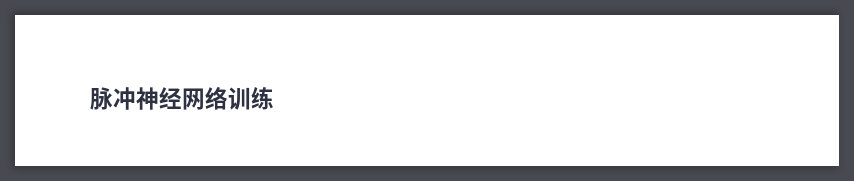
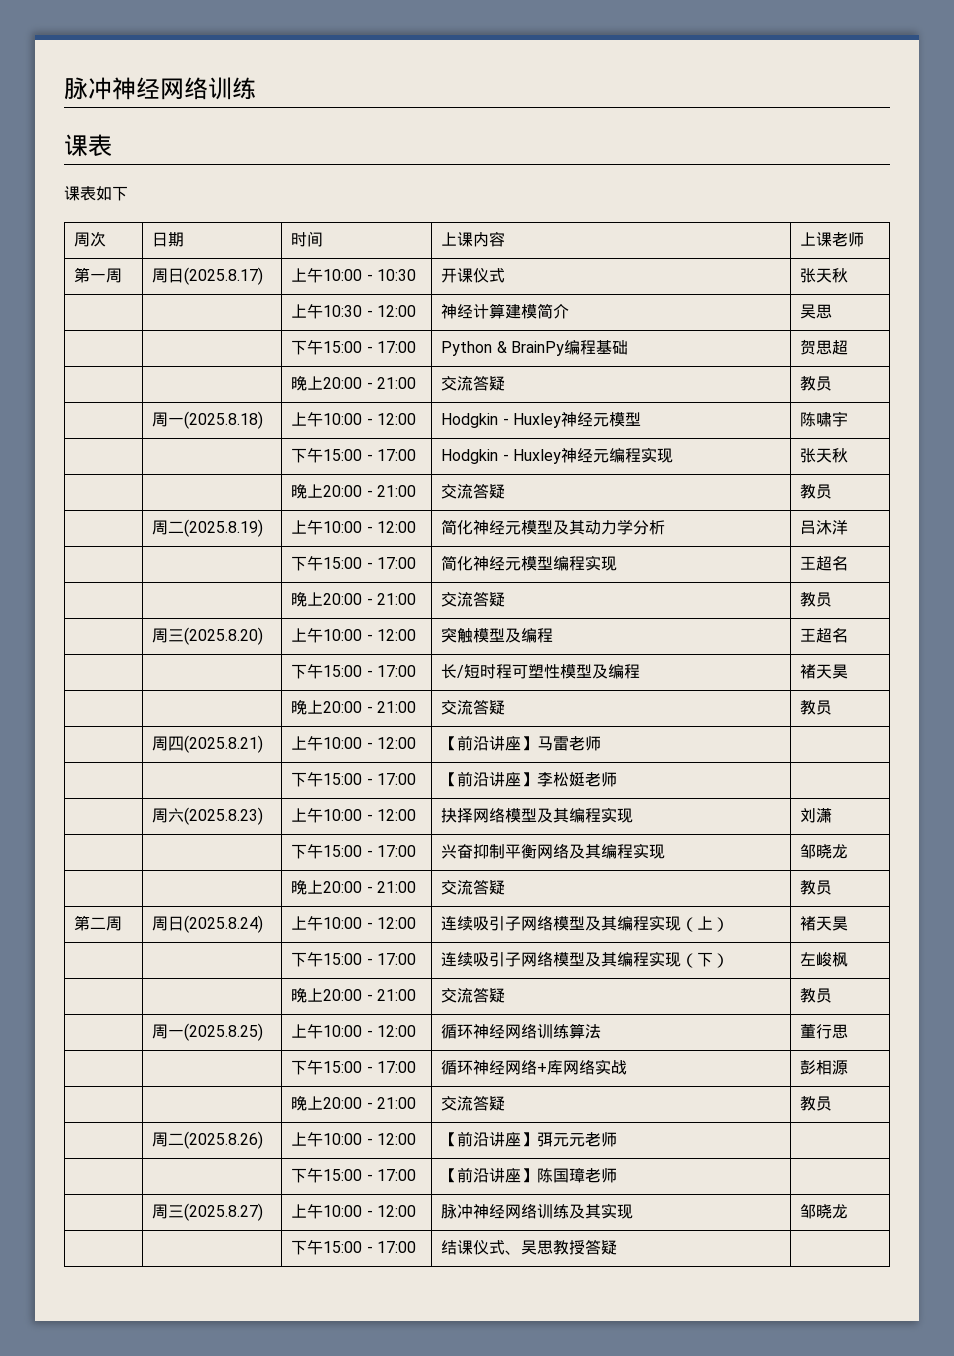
[90,86,274,110] 脉冲神经网络训练 -> [64,77,256,100] [64,134,112,157] [64,186,128,201] [74,231,107,247] [152,232,185,247] [291,231,324,247] [441,231,506,247] [800,232,865,247] [74,267,123,283] [152,267,264,285] [291,268,417,283] [441,268,506,283] [800,268,849,283] [291,304,417,319] [441,303,570,319] [800,304,833,319] [291,340,417,355] [441,340,629,356] [800,339,849,355] [291,375,417,391] [441,375,506,391] [800,376,833,391] [152,411,264,429] [291,412,417,427] [441,411,642,428] [800,411,849,427] [291,448,417,463] [441,447,674,464] [800,448,849,463] [291,483,417,499] [441,483,506,499] [800,484,833,499] [152,519,264,537] [291,520,417,535] [441,519,666,535] [800,520,849,535] [291,556,417,571] [441,555,618,571] [800,556,849,571] [291,591,417,607] [441,591,506,607] [800,592,833,607] [152,627,264,645] [291,628,417,643] [441,627,554,643] [800,628,849,643] [291,664,417,679] [441,663,641,679] [800,664,849,679] [291,699,417,715] [441,699,506,715] [800,700,833,715] [152,735,264,753] [291,736,417,751] [441,735,602,751] [291,772,417,787] [441,771,618,787] [152,807,264,825] [291,808,417,823] [441,807,634,823] [800,808,833,823] [291,844,417,859] [441,843,666,859] [800,844,849,859] [291,879,417,895] [441,879,506,895] [800,880,833,895] [74,915,123,931] [152,915,264,933] [291,916,417,931] [441,915,730,932] [800,916,849,931] [291,952,417,967] [441,951,730,968] [800,951,849,967] [291,987,417,1003] [441,987,506,1003] [800,988,833,1003] [152,1023,264,1041] [291,1024,417,1039] [441,1023,602,1039] [800,1024,849,1039] [291,1060,417,1075] [441,1059,628,1075] [800,1060,849,1075] [291,1095,417,1111] [441,1095,506,1111] [800,1096,833,1111] [152,1131,264,1149] [291,1132,417,1147] [441,1131,618,1147] [291,1168,417,1183] [441,1167,618,1183] [152,1203,264,1221] [291,1204,417,1219] [441,1203,634,1219] [800,1204,849,1219] [291,1240,417,1255] [441,1239,618,1255] 脉冲神经网络训练 // 课表 // 课表如下 // 周次 | 日期 | 时间 | 上课内容 | 上课老师 // 第一周 | 周日(2025.8.17) | 上午10:00 - 10:30 | 开课仪式 | 张天秋 // | | 上午10:30 - 12:00 | 神经计算建模简介 | 吴思 // | | 下午15:00 - 17:00 | Python & BrainPy编程基础 | 贺思超 // | | 晚上20:00 - 21:00 | 交流答疑 | 教员 // | 周一(2025.8.18) | 上午10:00 - 12:00 | Hodgkin - Huxley神经元模型 | 陈啸宇 // | | 下午15:00 - 17:00 | Hodgkin - Huxley神经元编程实现 | 张天秋 // | | 晚上20:00 - 21:00 | 交流答疑 | 教员 // | 周二(2025.8.19) | 上午10:00 - 12:00 | 简化神经元模型及其动力学分析 | 吕沐洋 // | | 下午15:00 - 17:00 | 简化神经元模型编程实现 | 王超名 // | | 晚上20:00 - 21:00 | 交流答疑 | 教员 // | 周三(2025.8.20) | 上午10:00 - 12:00 | 突触模型及编程 | 王超名 // | | 下午15:00 - 17:00 | 长/短时程可塑性模型及编程 | 褚天昊 // | | 晚上20:00 - 21:00 | 交流答疑 | 教员 // | 周四(2025.8.21) | 上午10:00 - 12:00 | 【前沿讲座】马雷老师 | // | | 下午15:00 - 17:00 | 【前沿讲座】李松娗老师 | // | 周六(2025.8.23) | 上午10:00 - 12:00 | 抉择网络模型及其编程实现 | 刘潇 // | | 下午15:00 - 17:00 | 兴奋抑制平衡网络及其编程实现 | 邹晓龙 // | | 晚上20:00 - 21:00 | 交流答疑 | 教员 // 第二周 | 周日(2025.8.24) | 上午10:00 - 12:00 | 连续吸引子网络模型及其编程实现（上） | 褚天昊 // | | 下午15:00 - 17:00 | 连续吸引子网络模型及其编程实现（下） | 左峻枫 // | | 晚上20:00 - 21:00 | 交流答疑 | 教员 // | 周一(2025.8.25) | 上午10:00 - 12:00 | 循环神经网络训练算法 | 董行思 // | | 下午15:00 - 17:00 | 循环神经网络+库网络实战 | 彭相源 // | | 晚上20:00 - 21:00 | 交流答疑 | 教员 // | 周二(2025.8.26) | 上午10:00 - 12:00 | 【前沿讲座】弭元元老师 | // | | 下午15:00 - 17:00 | 【前沿讲座】陈国璋老师 | // | 周三(2025.8.27) | 上午10:00 - 12:00 | 脉冲神经网络训练及其实现 | 邹晓龙 // | | 下午15:00 - 17:00 | 结课仪式、吴思教授答疑 |

